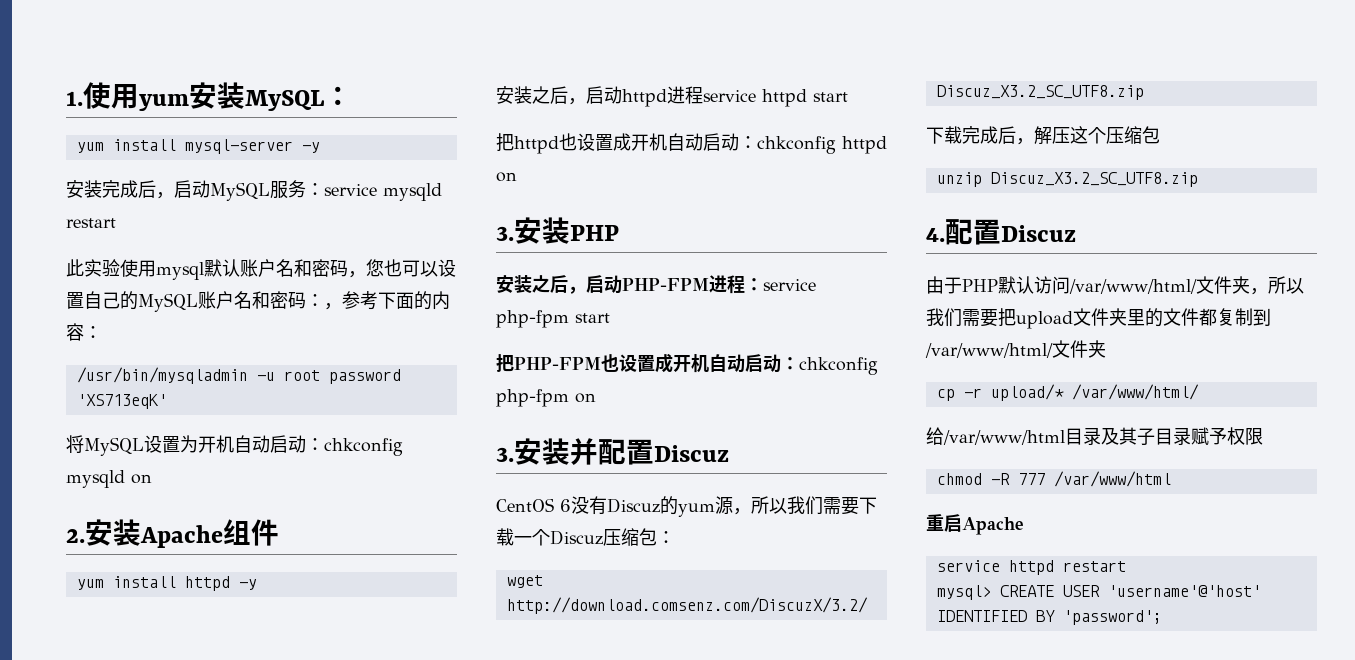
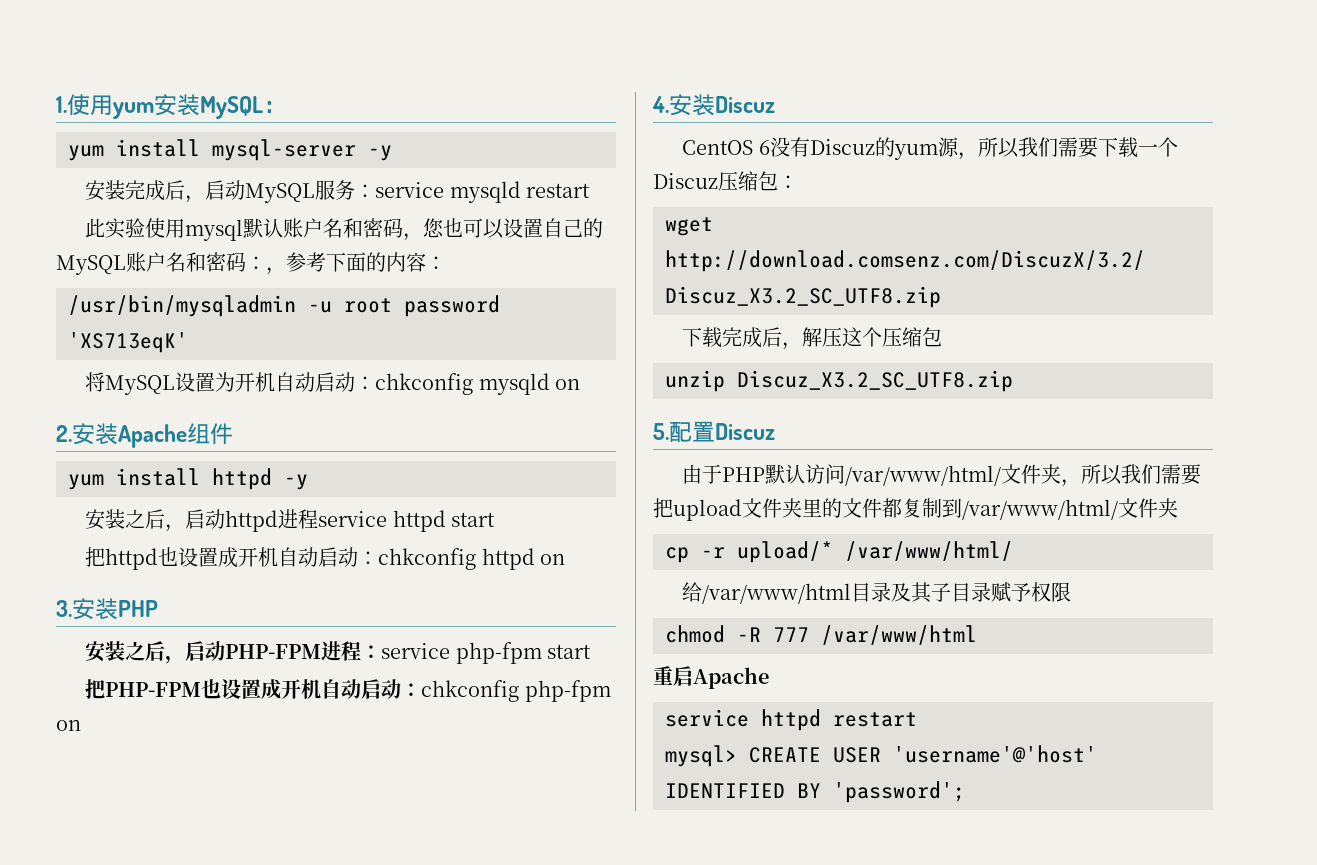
[496,438,654,465] 3.安装并配置 -> [652,94,715,116] 4.安装
[926,228,945,242] 4. -> [653,423,669,440] 5.

